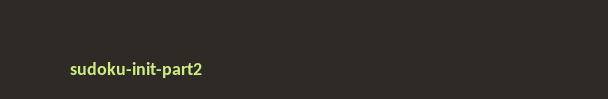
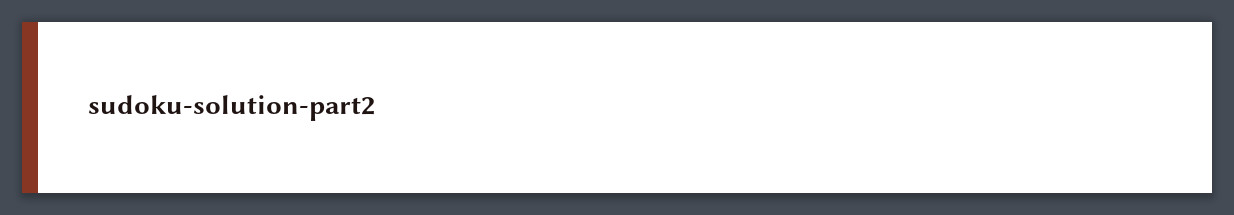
[70,62,202,78] sudoku-init-part2 -> [88,95,375,121] sudoku-solution-part2

